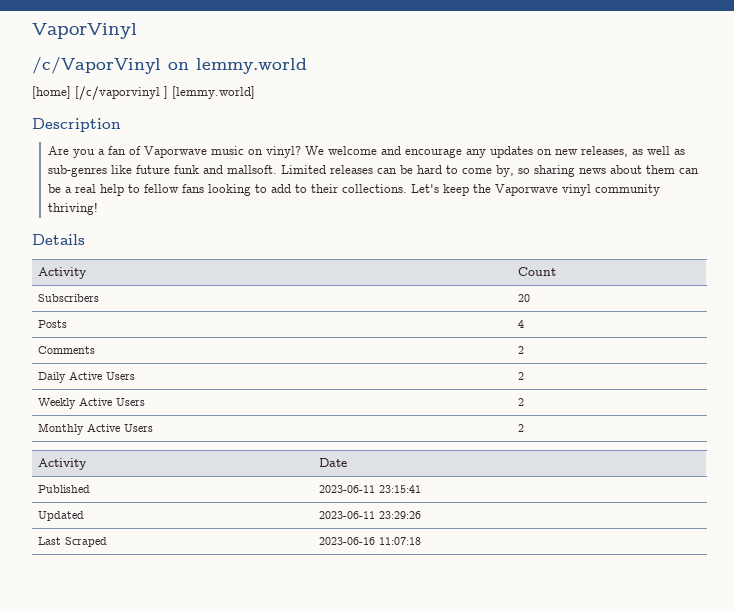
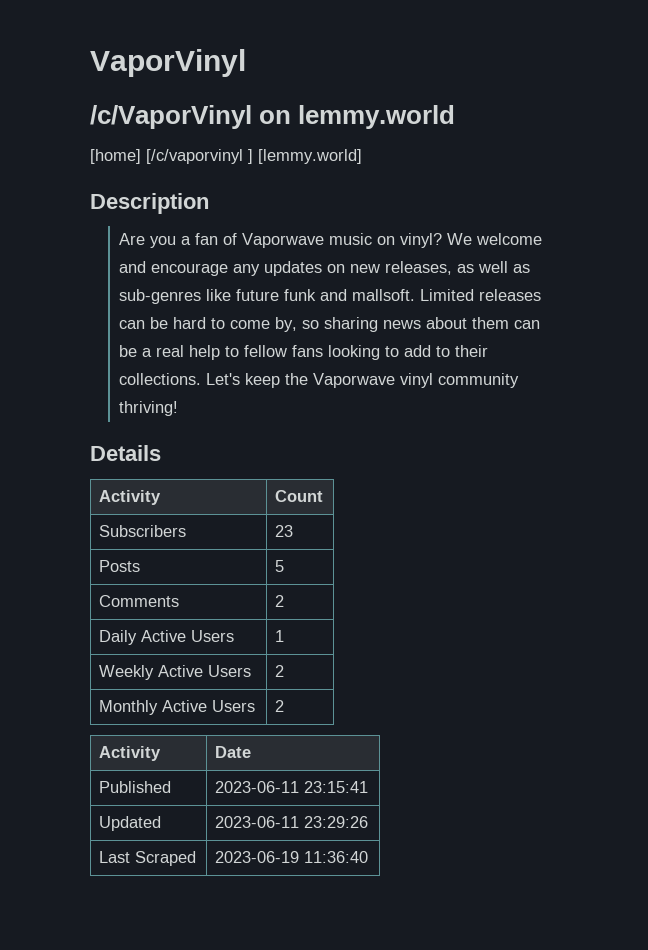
[518,294,531,302] 20 -> [274,525,293,537] 23
[518,320,525,328] 4 -> [274,560,284,572] 5
[518,372,525,380] 2 -> [274,630,284,642] 1
[319,537,422,545] 2023-06-16 11:07:18 -> [214,851,368,863] 2023-06-19 11:36:40

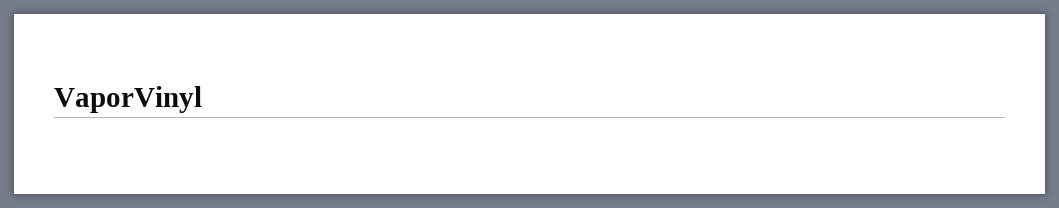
[90,105,456,129] [90,149,362,164] [90,193,209,214] [119,233,543,248] [119,261,531,276] [119,289,542,304] [119,317,541,332] [119,345,489,360] [119,373,520,388] [119,401,179,416] [90,445,161,461] [98,490,161,505] [274,490,323,502] [98,525,186,537] [274,525,293,537] [98,560,140,572] [274,560,284,572] [98,595,179,607] [274,595,284,607] [98,630,234,645] [274,630,284,642] [98,665,251,680] [274,665,284,677] [98,700,255,715] [274,700,284,712] [98,746,161,761] [214,746,251,758] [98,781,171,793] [214,781,368,793] [98,816,161,831] [214,816,368,828] [98,851,196,866] [214,851,368,863] // /c/VaporVinyl on lemmy.world // [home] [/c/vaporvinyl ] [lemmy.world] // Description // Are you a fan of Vaporwave music on vinyl? We welcome and encourage any updates on new releases, as well as sub-genres like future funk and mallsoft. Limited releases can be hard to come by, so sharing news about them can be a real help to fellow fans looking to add to their collections. Let's keep the Vaporwave vinyl community thriving! // Details // Activity | Count // Subscribers | 23 // Posts | 5 // Comments | 2 // Daily Active Users | 1 // Weekly Active Users | 2 // Monthly Active Users | 2 // Activity | Date // Published | 2023-06-11 23:15:41 // Updated | 2023-06-11 23:29:26 // Last Scraped | 2023-06-19 11:36:40 -> (202, 99) none

